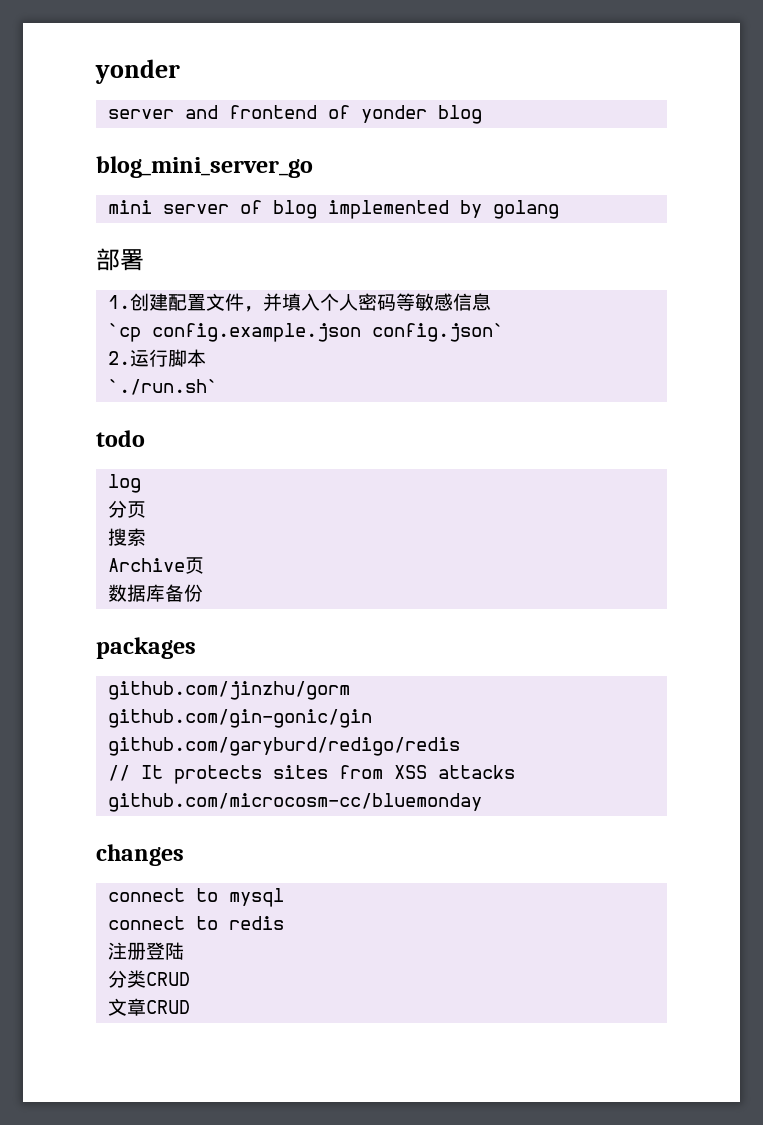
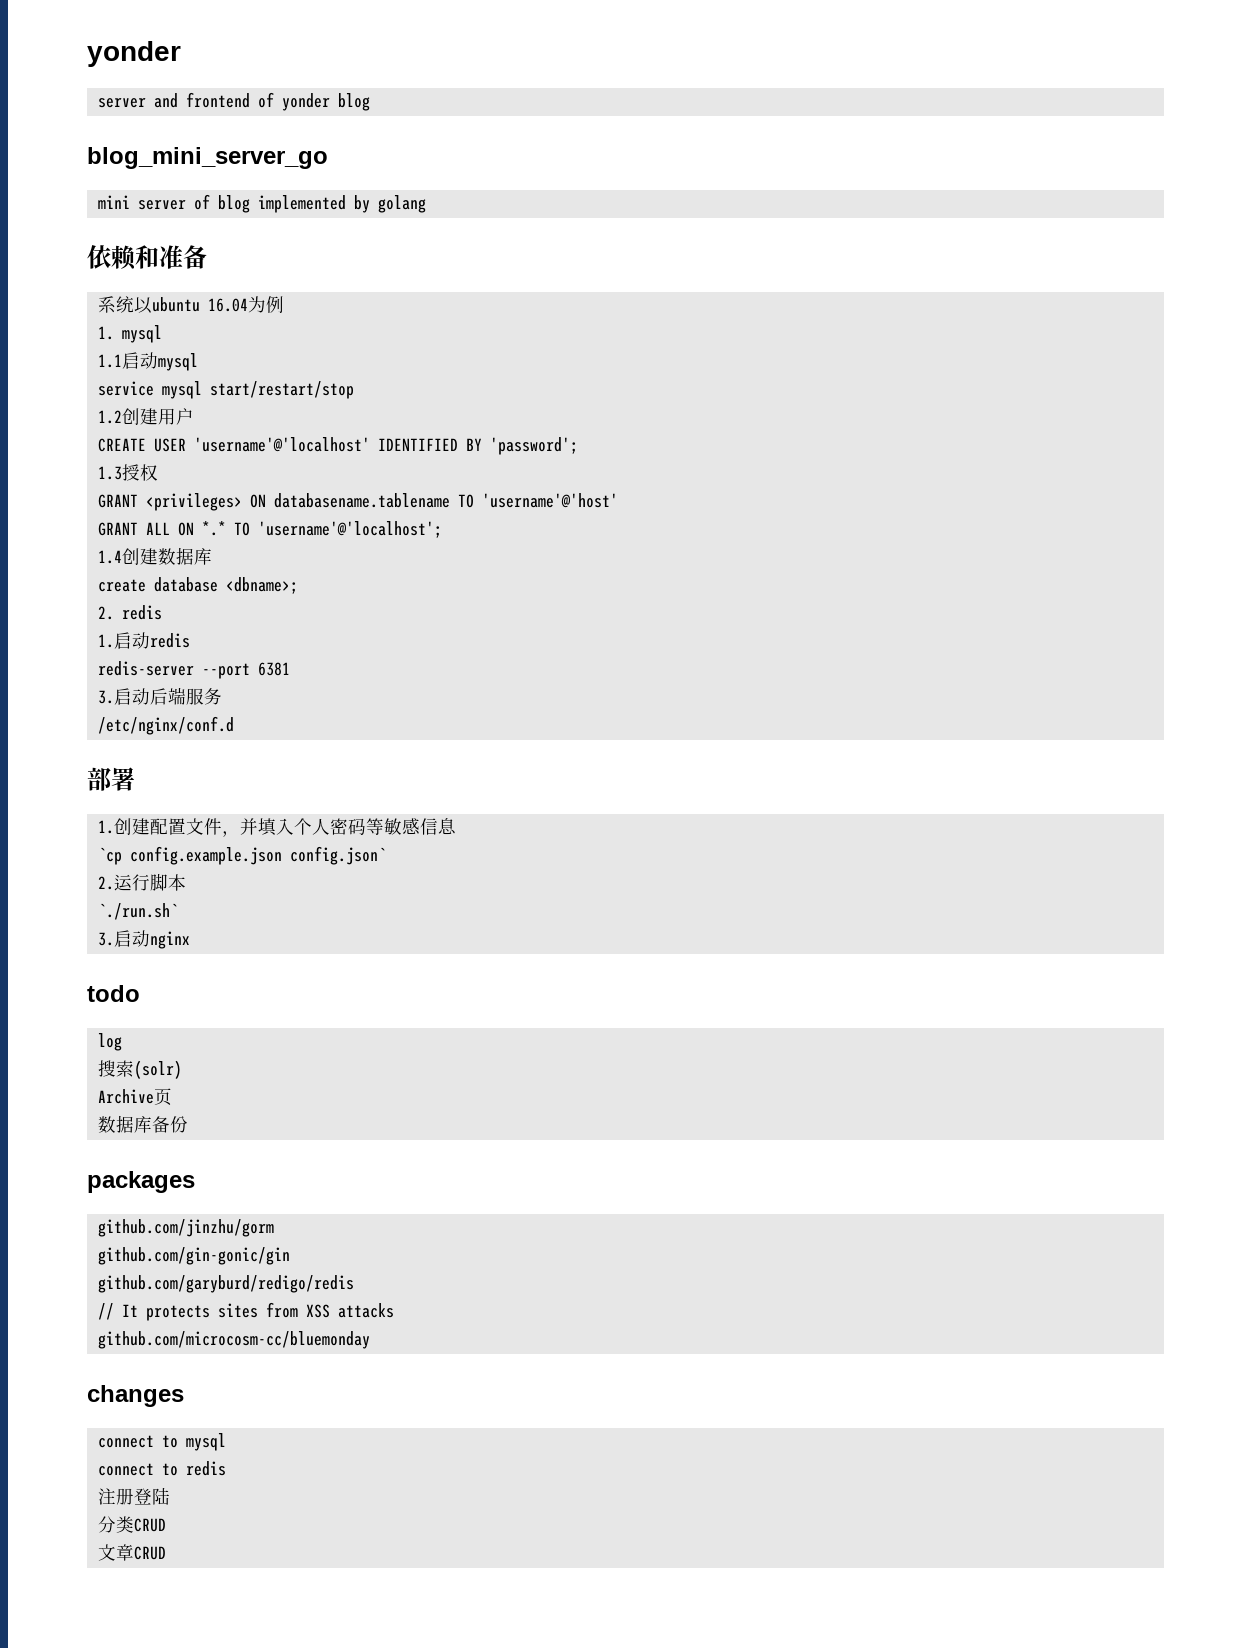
(560, 209) none -> [87,245,207,270] [97,296,284,314] [97,325,162,343] [97,352,198,371] [97,381,354,399] [97,408,194,425] [97,437,578,455] [97,464,158,481] [97,493,618,511] [97,521,442,538] [97,547,212,565] [97,577,298,594] [97,605,162,620] [97,632,190,649] [97,661,290,679] [97,687,222,705] [97,716,234,735] // 依赖和准备 // 系统以ubuntu 16.04为例 // 1. mysql // 1.1启动mysql // service mysql start/restart/stop // 1.2创建用户 // CREATE USER 'username'@'localhost' IDENTIFIED BY 'password'; // 1.3授权 // GRANT <privileges> ON databasename.tablename TO 'username'@'host' // GRANT ALL ON *.* TO 'username'@'localhost'; // 1.4创建数据库 // create database <dbname>; // 2. redis // 1.启动redis // redis-server --port 6381 // 3.启动后端服务 // /etc/nginx/conf.d
(219, 387) none -> [97,930,190,949] // 3.启动nginx
[108,500,147,518] // 分页 -> (122, 1042) none
(147, 537) none -> [133,1060,182,1079] (solr)

